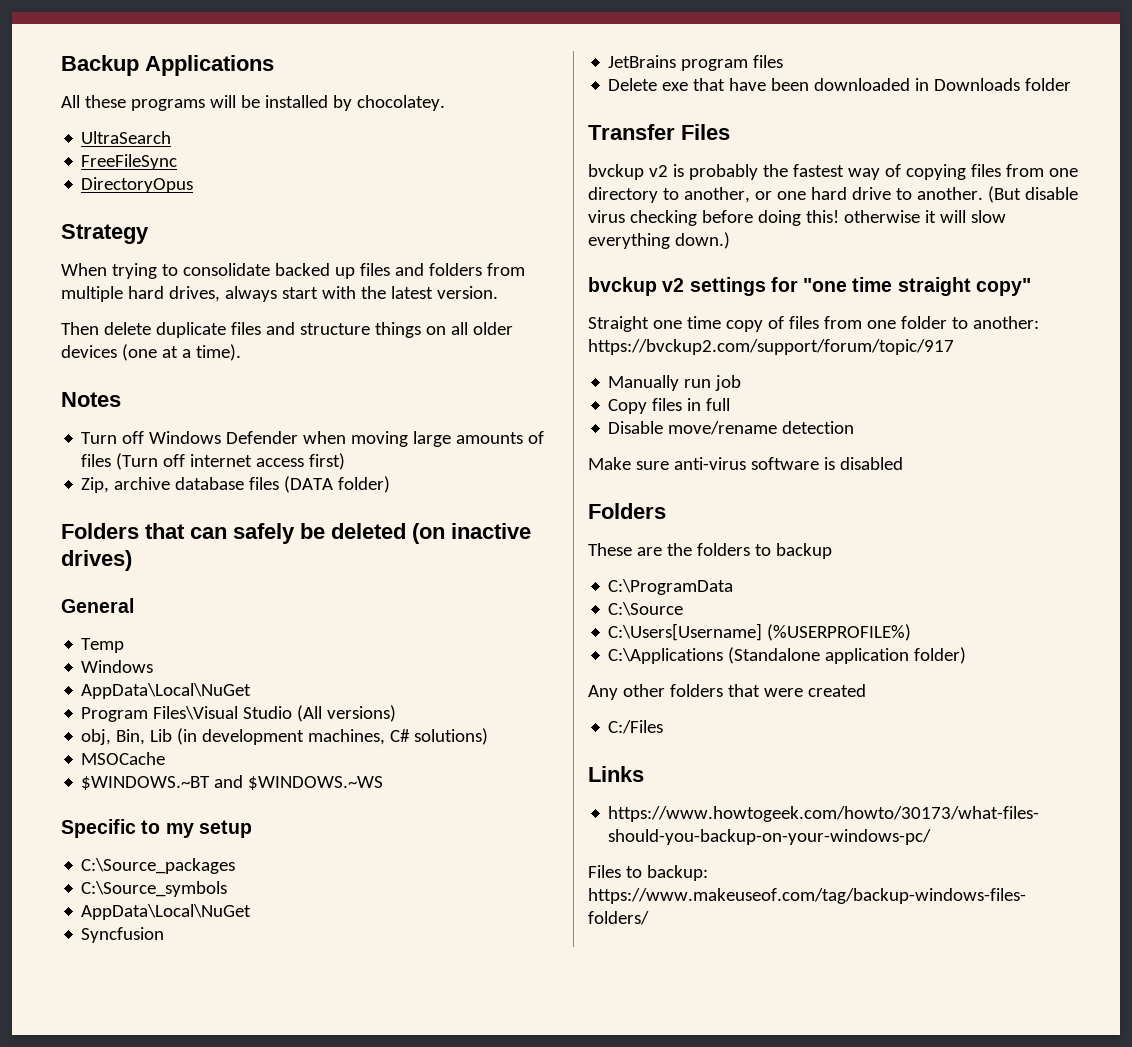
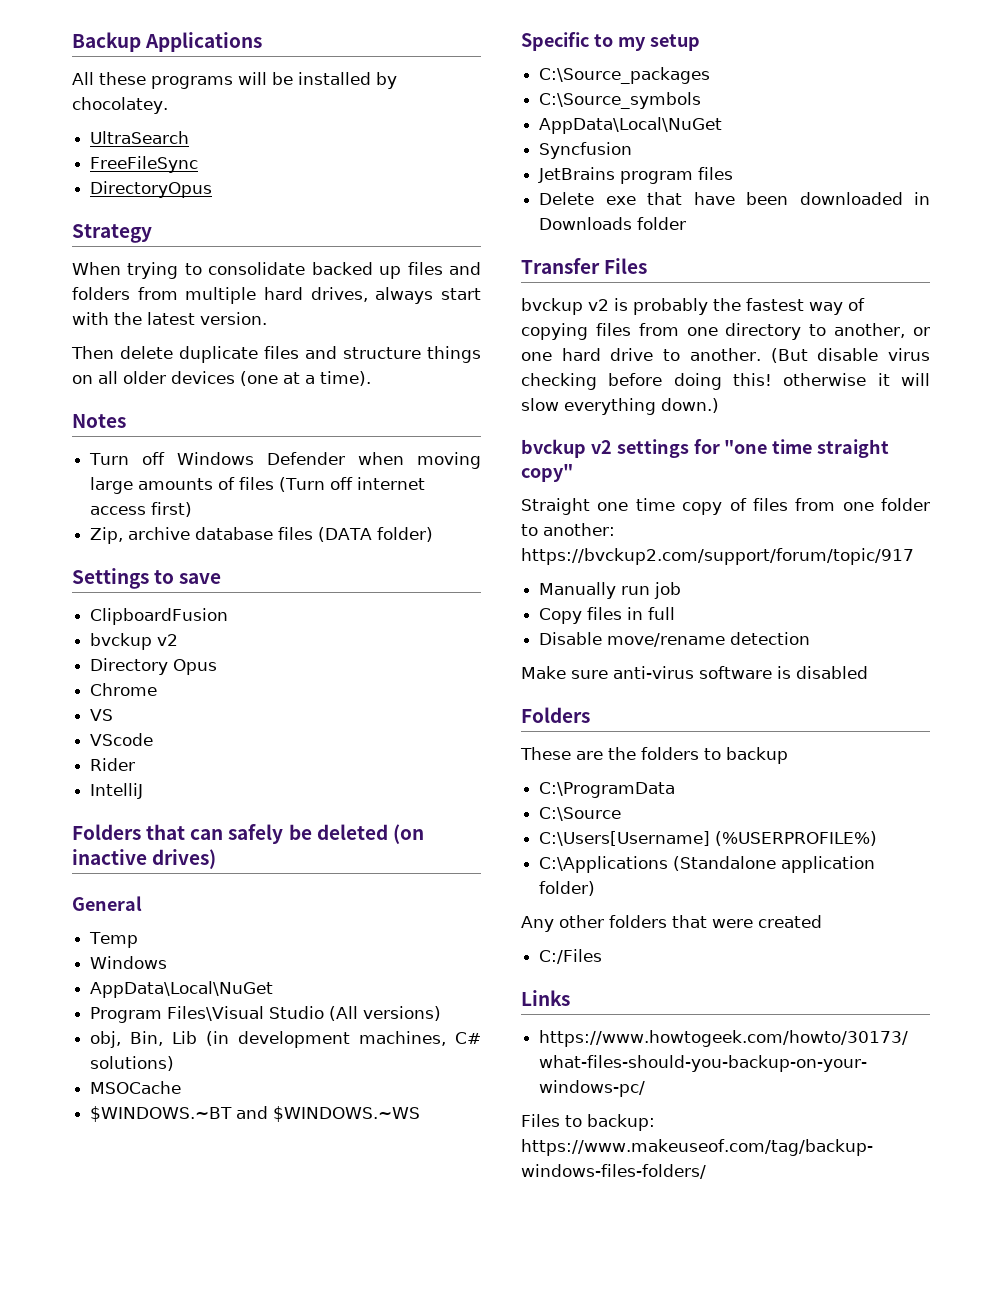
(391, 484) none -> [72,568,222,589] [90,608,229,625] [90,633,179,650] [90,658,218,675] [90,683,158,696] [90,709,114,721] [90,733,154,746] [90,758,136,771] [90,783,144,799] // Settings to save // ClipboardFusion // bvckup v2 // Directory Opus // Chrome // VS // VScode // Rider // IntelliJ

